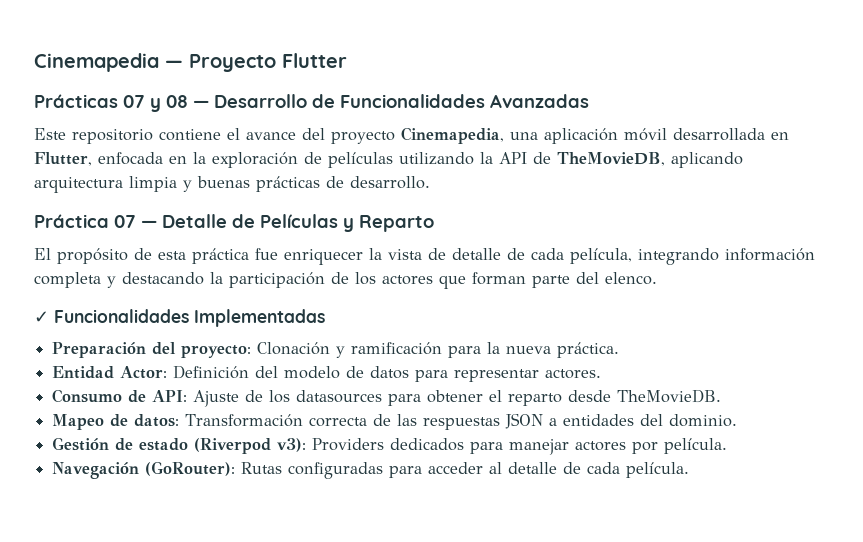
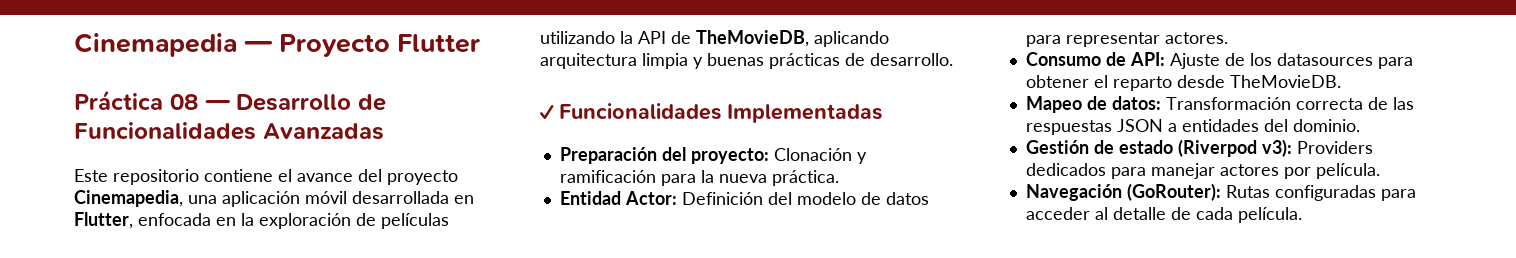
[34,94,161,112] Prácticas 07 y -> [74,90,163,110] Práctica
[34,214,434,232] [34,248,815,265] [34,272,657,289] // Práctica 07 — Detalle de Películas y Reparto // El propósito de esta práctica fue enriquecer la vista de detalle de cada película, integrando información completa y destacando la participación de los actores que forman parte del elenco. -> (953, 59) none

